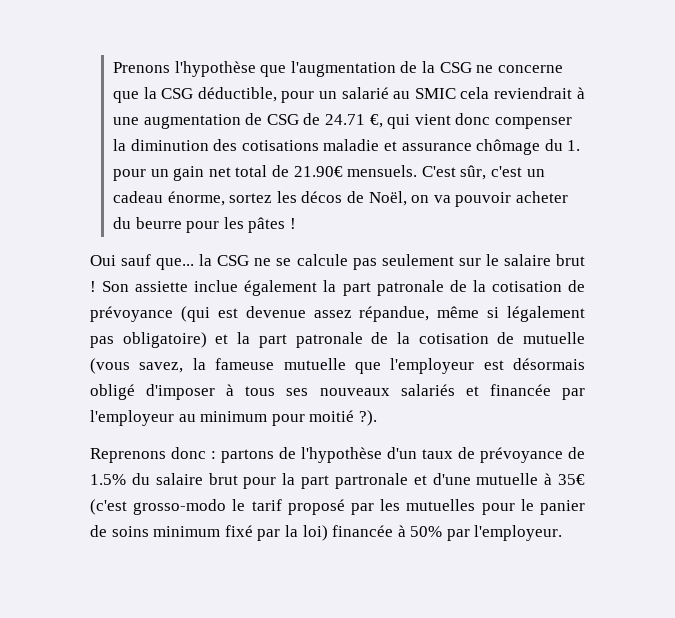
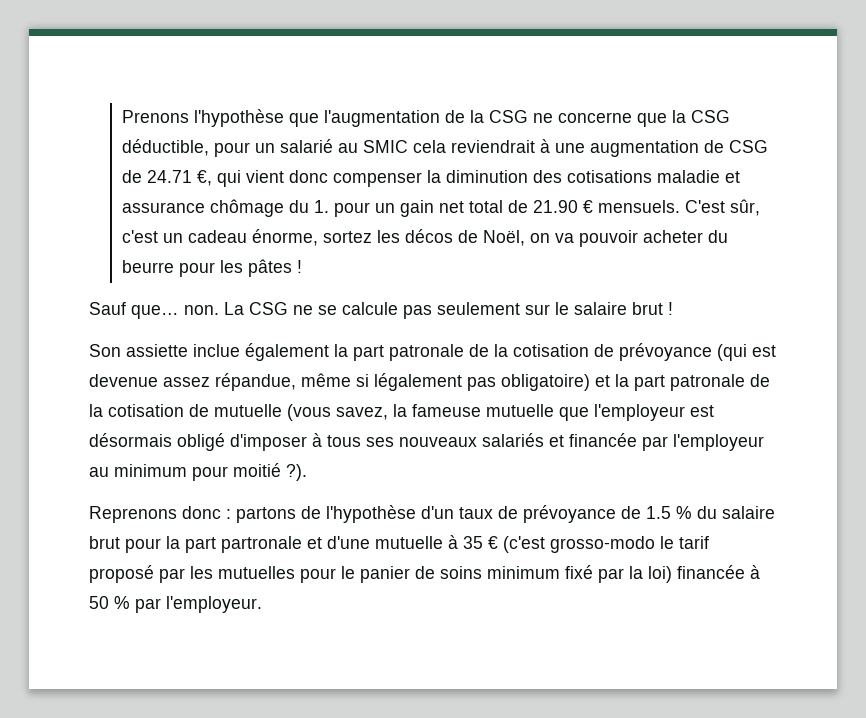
[293,166,343,177] 21.90€ -> [532,200,593,213] 21.90 €
[90,254,213,270] Oui sauf que... la -> [89,302,244,319] Sauf que… non. La
(96, 286) none -> (673, 308) //
[90,474,126,485] 1.5% -> [646,506,692,519] 1.5 %
[558,474,585,485] 35€ -> [463,536,498,549] 35 €
[410,526,443,537] 50% -> [89,596,130,609] 50 %

